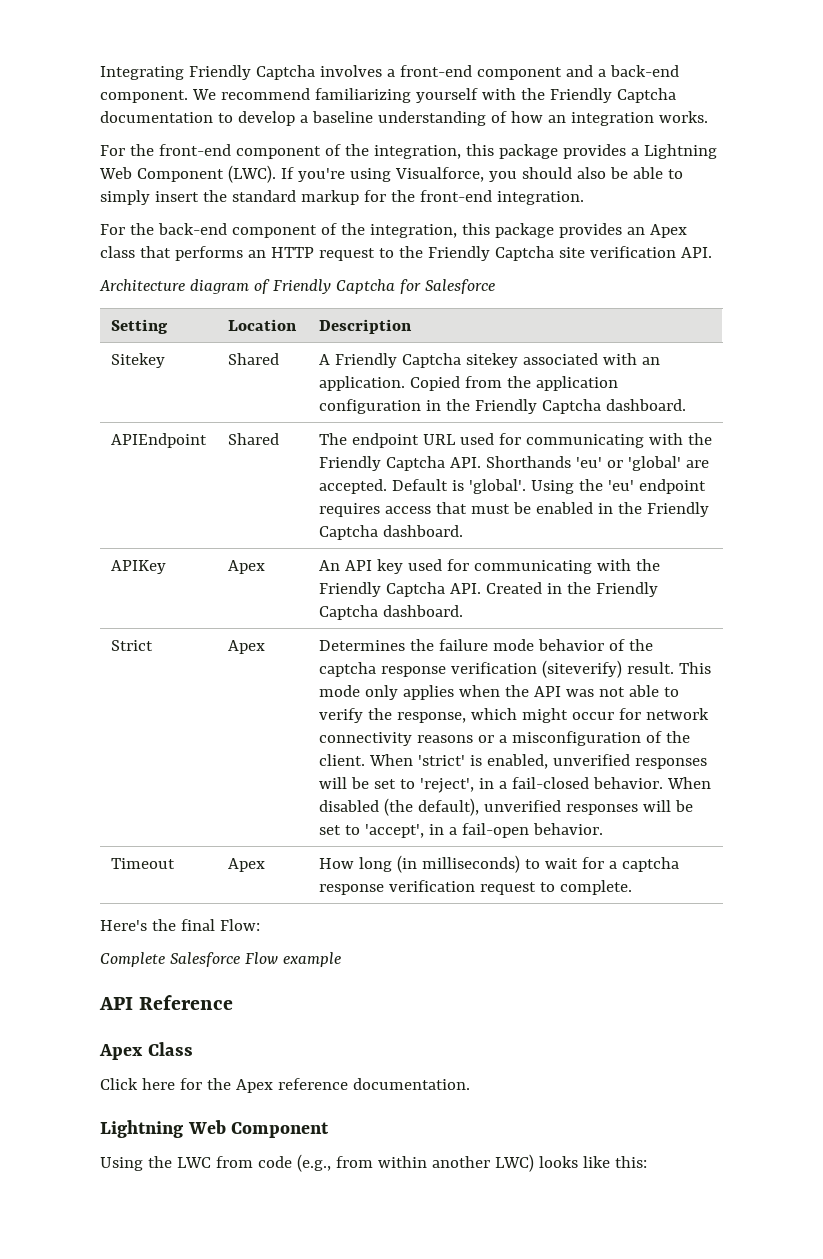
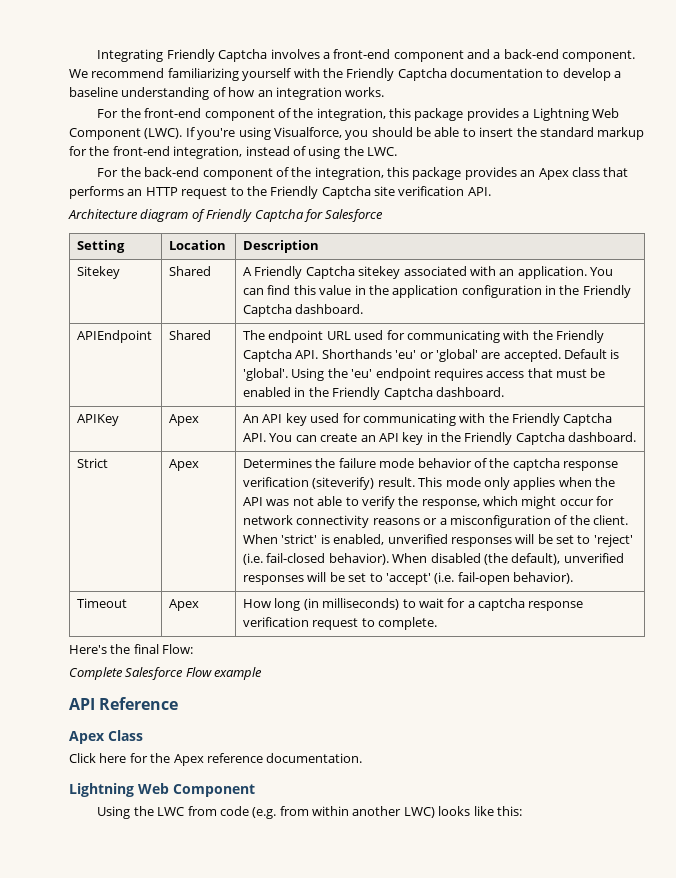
[576,167,606,179] also -> (413, 132) none
[100,190,150,205] simply -> (476, 132) none
[496,191,584,205] integration. -> [173,146,397,159] integration, instead of using the LWC.
[409,376,502,391] Copied from -> [590,267,614,276] [243,285,366,295] You can find this value in
[485,582,542,594] Created -> [269,432,424,445] You can create an API key
[419,777,663,793] 'reject', in a fail-closed behavior. -> [593,534,633,547] [243,553,389,565] 'reject' (i.e. fail-closed behavior).
[364,823,603,838] 'accept', in a fail-open behavior. -> [385,572,574,585] 'accept' (i.e. fail-open behavior).
[296,1154,331,1172] (e.g., -> [252,807,277,819] (e.g.

